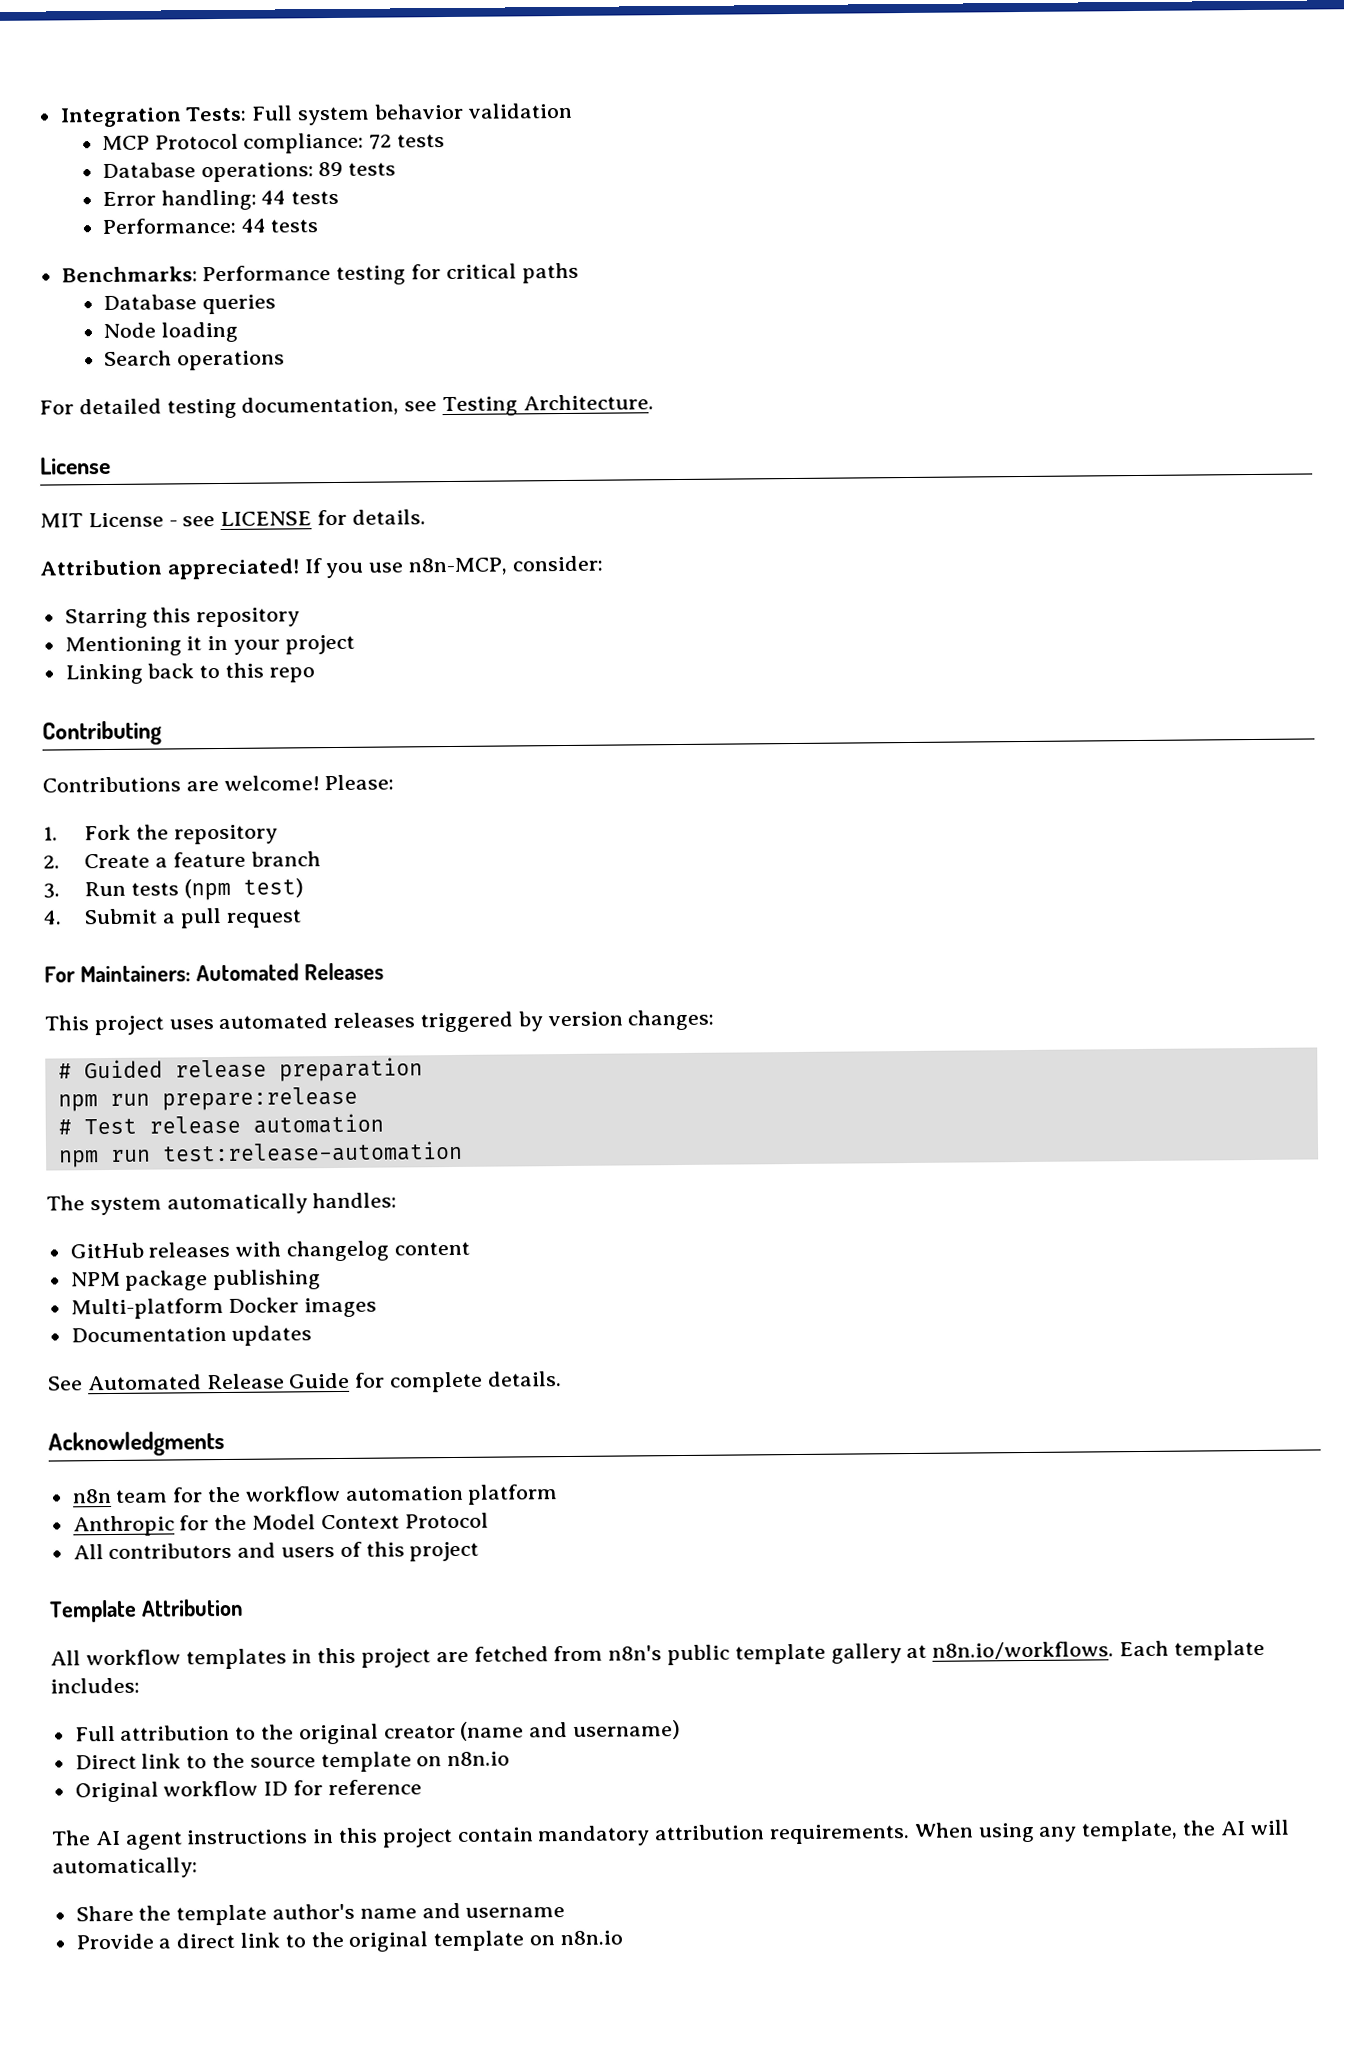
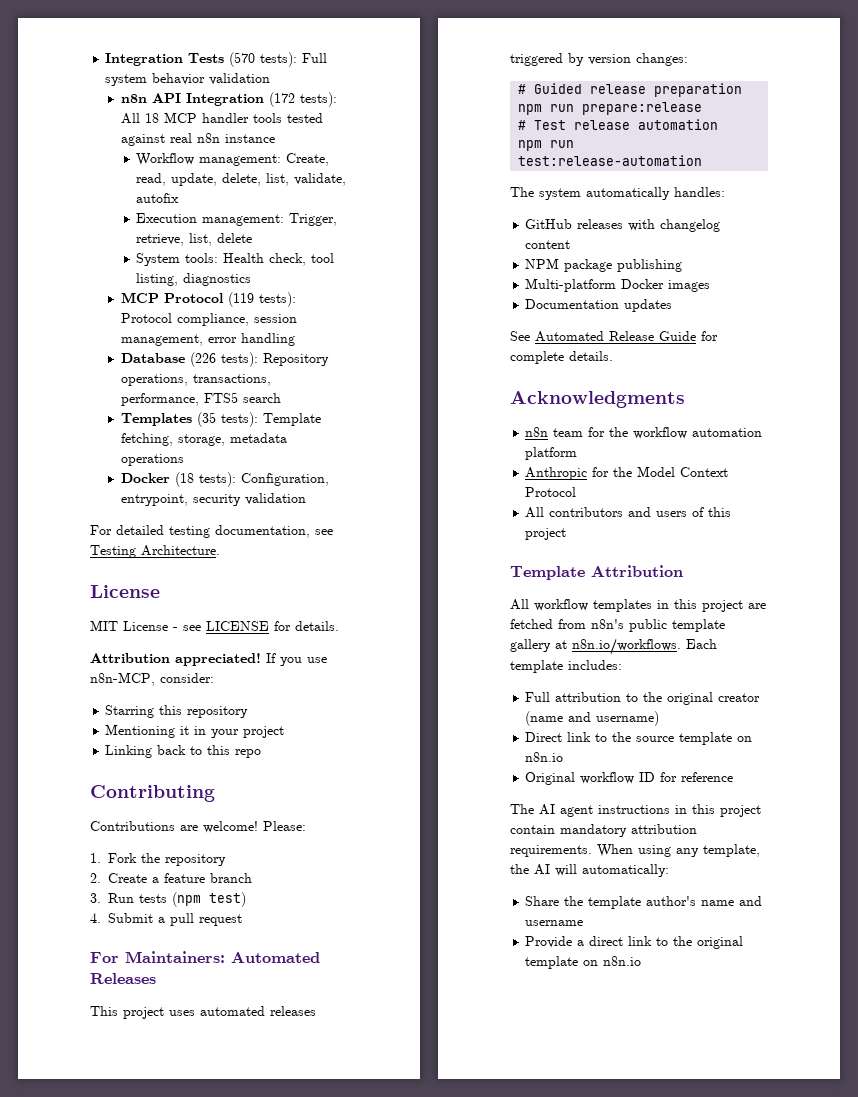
[59,106,248,128] Integration Tests: -> [105,52,298,67] Integration Tests (570 tests):
[101,132,446,154] [101,161,397,183] [101,189,340,211] [101,217,320,235] [61,262,579,285] [102,294,276,315] [102,321,238,343] [103,350,285,371] MCP Protocol compliance: 72 tests // Database operations: 89 tests // Error handling: 44 tests // Performance: 44 tests // Benchmarks: Performance testing for critical paths // Database queries // Node loading // Search operations -> [120,92,337,107] [120,112,323,124] [120,133,275,146] [136,153,330,166] [136,173,347,186] [136,193,180,203] [136,213,338,226] [136,233,253,246] [136,253,335,266] [136,273,252,286] [120,292,296,307] [120,313,297,326] [120,333,295,346] [120,352,329,367] [120,374,271,386] [120,392,281,406] [120,412,321,427] [120,433,287,446] [120,454,184,466] [120,472,329,487] [120,493,306,506] n8n API Integration (172 tests): All 18 MCP handler tools tested against real n8n instance // Workflow management: Create, read, update, delete, list, validate, autofix // Execution management: Trigger, retrieve, list, delete // System tools: Health check, tool listing, diagnostics // MCP Protocol (119 tests): Protocol compliance, session management, error handling // Database (226 tests): Repository operations, transactions, performance, FTS5 search // Templates (35 tests): Template fetching, storage, metadata operations // Docker (18 tests): Configuration, entrypoint, security validation

